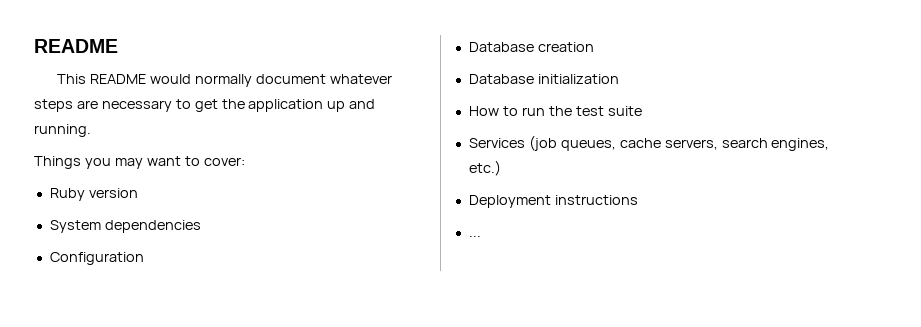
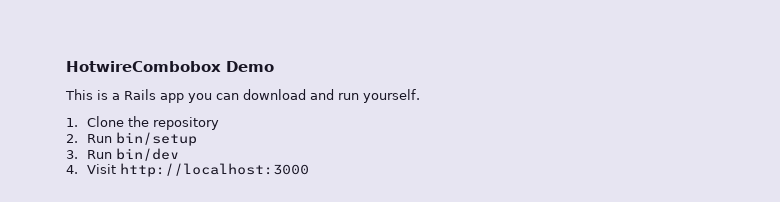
[34,39,118,53] README -> [66,61,274,72] HotwireCombobox Demo
[90,74,392,87] [34,99,376,112] [34,124,91,137] [34,156,245,169] [49,188,138,201] [49,220,201,233] [49,252,144,265] [468,42,594,52] [468,74,619,84] [468,106,642,116] [468,135,830,151] [468,160,501,176] [468,195,638,208] [468,235,481,237] README would normally document whatever steps are necessary to get the application up and running. // Things you may want to cover: // Ruby version // System dependencies // Configuration // Database creation // Database initialization // How to run the test suite // Services (job queues, cache servers, search engines, etc.) // Deployment instructions // ... -> [97,89,420,103] [66,116,220,130] [66,132,198,146] [66,148,180,161] [66,163,310,177] is a Rails app you can download and run yourself. // 1. Clone the repository // 2. Run bin/setup // 3. Run bin/dev // 4. Visit http://localhost:3000

